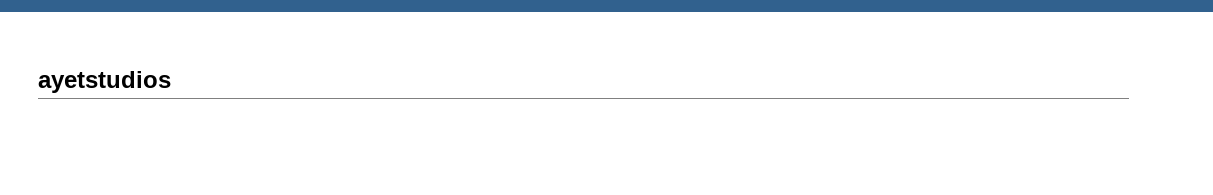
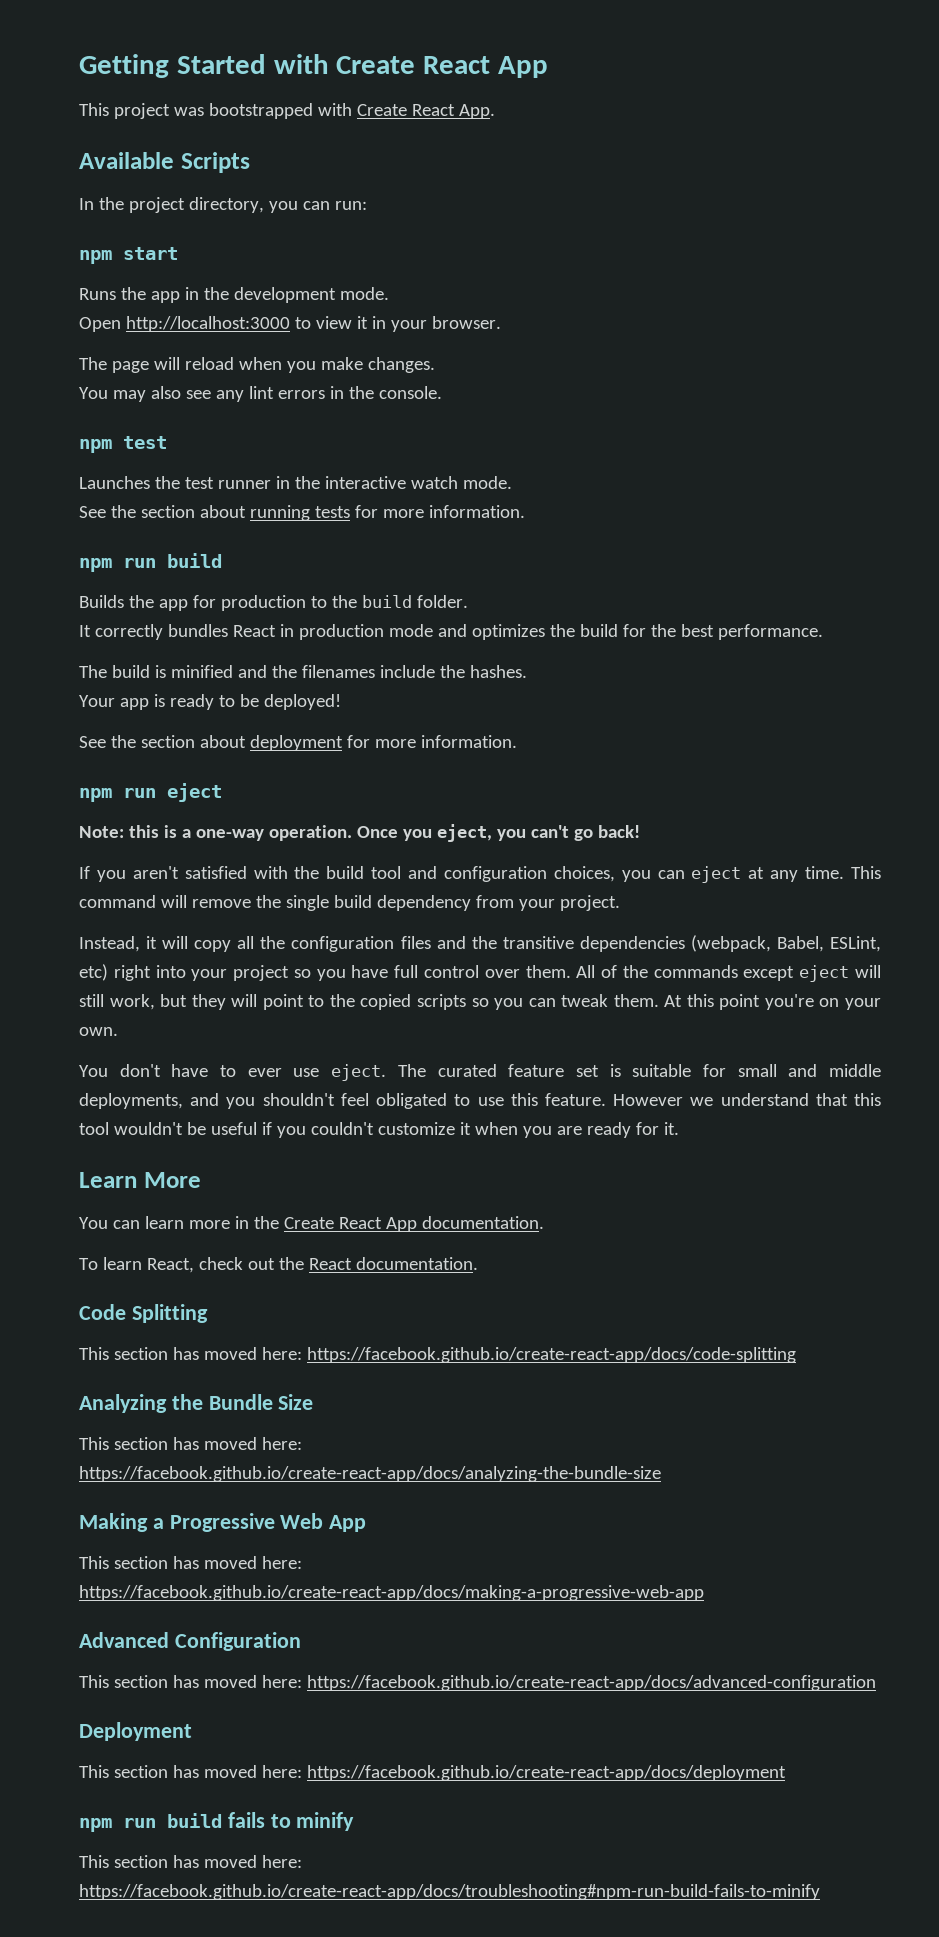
[38,71,171,93] ayetstudios -> [79,54,549,78] [79,103,495,119] [79,152,250,173] [79,197,367,213] [79,247,178,264] [79,287,389,303] [79,316,501,332] [79,357,435,373] [79,386,442,402] [79,436,167,453] [79,476,512,489] [79,505,525,521] [79,553,222,572] [79,595,468,611] [79,624,823,640] [79,665,527,678] [79,694,341,710] [79,735,517,751] [79,783,222,802] [79,824,640,842] [79,866,881,883] [79,895,620,911] [79,935,881,952] [79,964,882,982] [79,994,881,1010] [79,1027,118,1036] [79,1064,881,1081] [79,1093,881,1109] [79,1122,679,1138] [79,1172,201,1188] [79,1216,544,1232] [79,1257,478,1273] [79,1304,208,1323] [79,1347,796,1363] [79,1394,314,1413] [79,1437,302,1450] [79,1466,661,1482] [79,1513,367,1532] [79,1556,302,1569] [79,1585,704,1601] [79,1632,301,1651] [79,1675,876,1691] [79,1722,192,1741] [79,1765,786,1781] [79,1812,355,1832] [79,1855,302,1868] [79,1884,820,1900] Getting Started with Create React App // This project was bootstrapped with Create React App. // Available Scripts // In the project directory, you can run: // npm start // Runs the app in the development mode. // Open http://localhost:3000 to view it in your browser. // The page will reload when you make changes. // You may also see any lint errors in the console. // npm test // Launches the test runner in the interactive watch mode. // See the section about running tests for more information. // npm run build // Builds the app for production to the build folder. // It correctly bundles React in production mode and optimizes the build for the best performance. // The build is minified and the filenames include the hashes. // Your app is ready to be deployed! // See the section about deployment for more information. // npm run eject // Note: this is a one-way operation. Once you eject, you can't go back! // If you aren't satisfied with the build tool and configuration choices, you can eject at any time. This command will remove the single build dependency from your project. // Instead, it will copy all the configuration files and the transitive dependencies (webpack, Babel, ESLint, etc) right into your project so you have full control over them. All of the commands except eject will still work, but they will point to the copied scripts so you can tweak them. At this point you're on your own. // You don't have to ever use eject. The curated feature set is suitable for small and middle deployments, and you shouldn't feel obligated to use this feature. However we understand that this tool wouldn't be useful if you couldn't customize it when you are ready for it. // Learn More // You can learn more in the Create React App documentation. // To learn React, check out the React documentation. // Code Splitting // This section has moved here: https://facebook.github.io/create-react-app/docs/code-splitting // Analyzing the Bundle Size // This section has moved here: https://facebook.github.io/create-react-app/docs/analyzing-the-bundle-size // Making a Progressive Web App // This section has moved here: https://facebook.github.io/create-react-app/docs/making-a-progressive-web-app // Advanced Configuration // This section has moved here: https://facebook.github.io/create-react-app/docs/advanced-configuration // Deployment // This section has moved here: https://facebook.github.io/create-react-app/docs/deployment // npm run build fails to minify // This section has moved here: https://facebook.github.io/create-react-app/docs/troubleshooting#npm-run-build-fails-to-minify

